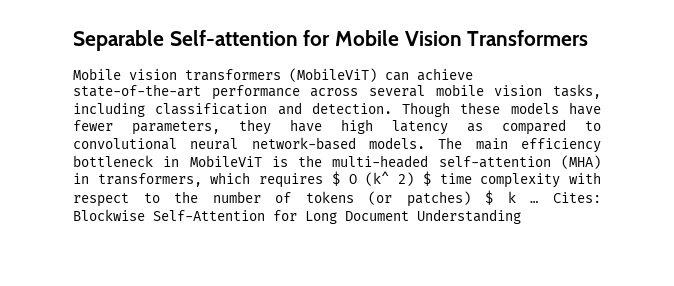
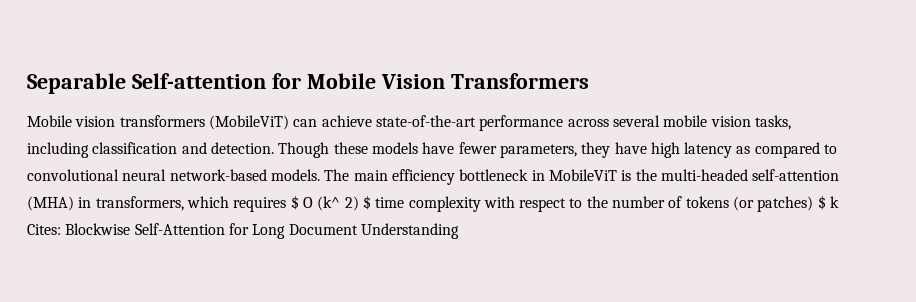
[530,201,539,203] … -> (840, 202) none

